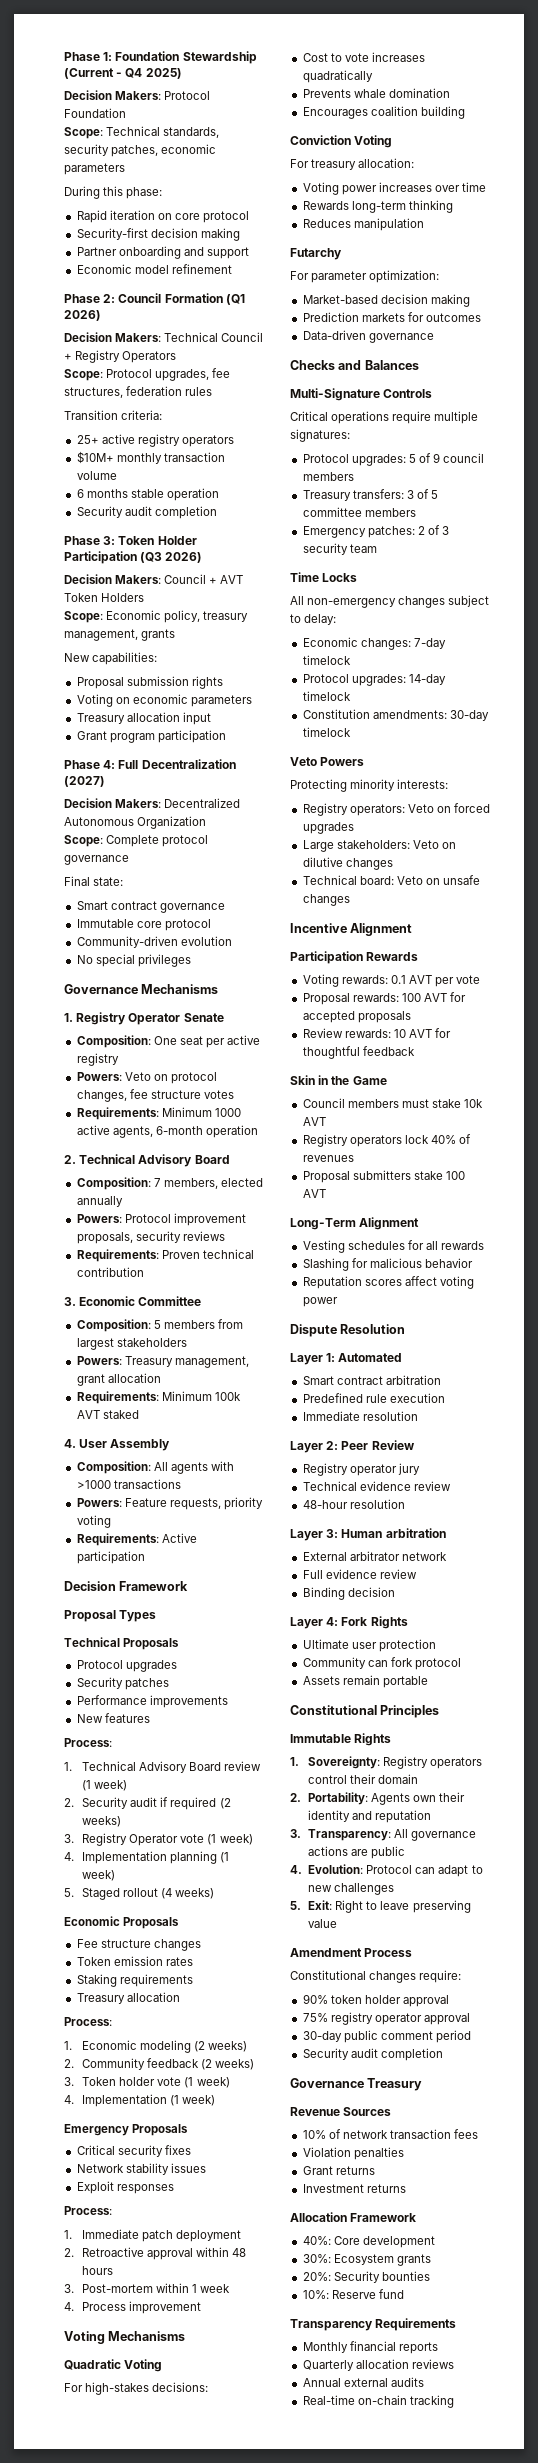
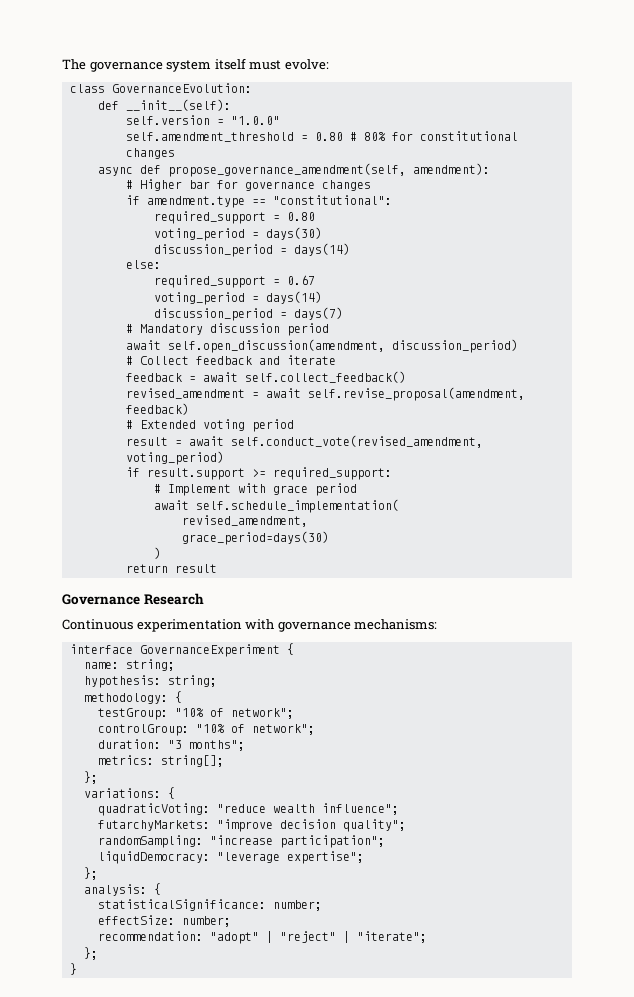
[64,51,257,64] [64,68,182,79] [64,90,211,100] [64,108,126,118] [64,126,220,139] [64,144,217,157] [64,163,125,175] [64,186,163,199] [76,210,250,223] [76,228,240,241] [76,246,249,259] [76,264,232,274] [64,293,245,305] [64,310,101,321] [64,332,264,342] [64,350,177,363] [64,368,231,381] [64,386,213,398] [64,410,163,420] [76,434,234,447] [76,451,225,464] [76,471,117,480] [76,488,219,501] [76,506,217,519] [64,536,197,545] [64,551,203,564] [64,574,244,584] [64,593,145,602] [64,610,249,623] [64,629,176,641] [64,652,158,665] [76,676,223,689] [76,694,252,707] [76,712,211,725] [76,730,226,743] [64,759,236,769] [64,776,105,787] [64,798,241,808] [64,816,207,829] [64,835,209,847] [64,855,129,865] [64,876,124,886] [76,901,225,913] [76,919,211,931] [76,936,232,948] [76,954,191,967] [64,984,219,994] [64,1012,224,1025] [76,1035,261,1048] [76,1053,119,1066] [76,1072,217,1084] [76,1089,234,1102] [76,1107,241,1120] [76,1125,258,1138] [64,1154,230,1167] [76,1177,263,1190] [76,1196,123,1207] [76,1213,246,1226] [76,1231,225,1244] [76,1249,254,1262] [76,1267,144,1277] [64,1296,202,1306] [76,1319,243,1332] [76,1338,187,1350] [76,1356,249,1368] [76,1373,161,1386] [76,1391,241,1404] [76,1410,139,1419] [64,1439,171,1451] [76,1461,234,1474] [76,1479,181,1489] [76,1497,263,1510] [76,1515,111,1528] [76,1533,197,1546] [76,1551,145,1564] [64,1581,189,1591] [64,1610,157,1622] [64,1637,180,1650] [76,1660,177,1672] [76,1677,169,1690] [76,1695,228,1708] [76,1713,150,1723] [64,1738,112,1747] [64,1761,262,1773] [82,1780,128,1791] [64,1797,231,1810] [82,1816,122,1827] [64,1833,253,1846] [64,1851,230,1864] [82,1870,116,1881] [64,1888,215,1900] [64,1916,180,1929] [76,1939,201,1951] [76,1956,193,1966] [76,1974,193,1987] [76,1992,180,2004] [64,2017,112,2026] [64,2040,248,2053] [64,2058,255,2070] [64,2077,230,2088] [64,2094,216,2107] [64,2124,189,2136] [76,2145,191,2157] [76,2163,206,2175] [76,2181,174,2194] [64,2206,112,2215] [64,2229,242,2242] [64,2247,247,2260] [82,2266,114,2275] [64,2283,231,2293] [64,2301,202,2314] [64,2331,186,2344] [64,2359,163,2372] [64,2382,209,2395] [302,52,425,62] [302,70,373,83] [302,88,450,98] [302,106,465,119] [290,135,393,148] [290,158,415,170] [302,182,487,195] [302,200,453,213] [302,218,424,231] [290,248,342,260] [290,270,440,283] [302,294,470,307] [302,312,481,322] [302,330,434,343] [290,360,419,370] [290,388,433,401] [290,411,479,424] [290,429,350,442] [302,453,485,466] [302,472,354,481] [302,489,439,501] [302,507,416,517] [302,525,450,538] [302,543,377,555] [290,572,358,582] [290,595,490,608] [290,614,337,625] [302,637,446,650] [302,655,351,665] [302,674,446,686] [302,691,351,701] [302,709,489,721] [302,727,351,737] [290,757,365,766] [290,779,449,792] [302,803,491,816] [302,822,354,834] [302,840,456,852] [302,857,393,870] [302,875,481,885] [302,894,350,906] [290,923,413,936] [290,951,419,964] [302,974,481,987] [302,992,467,1005] [302,1011,411,1023] [302,1028,452,1038] [302,1046,415,1059] [290,1075,387,1085] [302,1098,484,1108] [302,1117,326,1126] [302,1134,472,1147] [302,1155,354,1162] [302,1170,465,1183] [302,1189,326,1198] [290,1217,420,1230] [302,1240,485,1253] [302,1258,473,1271] [302,1276,474,1289] [302,1297,338,1307] [290,1324,406,1337] [290,1353,403,1365] [302,1375,441,1385] [302,1393,445,1403] [302,1411,418,1421] [290,1440,415,1453] [302,1463,420,1476] [302,1481,451,1491] [302,1499,405,1509] [290,1528,446,1541] [302,1551,447,1561] [302,1569,417,1579] [302,1587,395,1600] [290,1616,408,1629] [302,1639,436,1652] [302,1657,461,1670] [302,1675,428,1688] [290,1705,440,1718] [290,1733,392,1746] [290,1756,483,1769] [308,1774,419,1784] [290,1792,466,1805] [308,1810,432,1823] [290,1829,477,1841] [308,1846,406,1859] [290,1864,483,1877] [308,1883,395,1895] [290,1900,471,1913] [308,1919,338,1928] [290,1948,413,1957] [290,1970,462,1983] [302,1994,449,2007] [302,2012,470,2025] [302,2030,471,2043] [302,2048,443,2061] [290,2078,423,2091] [290,2107,392,2116] [302,2129,479,2139] [302,2147,404,2160] [302,2166,375,2175] [302,2184,406,2193] [290,2212,417,2222] [302,2236,435,2248] [302,2254,431,2266] [302,2271,430,2283] [302,2289,404,2299] [290,2318,457,2331] [302,2341,438,2354] [302,2359,454,2371] [302,2377,424,2387] [302,2395,454,2408] Phase 1: Foundation Stewardship (Current - Q4 2025) // Decision Makers: Protocol Foundation // Scope: Technical standards, security patches, economic parameters // During this phase: // Rapid iteration on core protocol // Security-first decision making // Partner onboarding and support // Economic model refinement // Phase 2: Council Formation (Q1 2026) // Decision Makers: Technical Council + Registry Operators // Scope: Protocol upgrades, fee structures, federation rules // Transition criteria: // 25+ active registry operators // $10M+ monthly transaction volume // 6 months stable operation // Security audit completion // Phase 3: Token Holder Participation (Q3 2026) // Decision Makers: Council + AVT Token Holders // Scope: Economic policy, treasury management, grants // New capabilities: // Proposal submission rights // Voting on economic parameters // Treasury allocation input // Grant program participation // Phase 4: Full Decentralization (2027) // Decision Makers: Decentralized Autonomous Organization // Scope: Complete protocol governance // Final state: // Smart contract governance // Immutable core protocol // Community-driven evolution // No special privileges // Governance Mechanisms // 1. Registry Operator Senate // Composition: One seat per active registry // Powers: Veto on protocol changes, fee structure votes // Requirements: Minimum 1000 active agents, 6-month operation // 2. Technical Advisory Board // Composition: 7 members, elected annually // Powers: Protocol improvement proposals, security reviews // Requirements: Proven technical contribution // 3. Economic Committee // Composition: 5 members from largest stakeholders // Powers: Treasury management, grant allocation // Requirements: Minimum 100k AVT staked // 4. User Assembly // Composition: All agents with >1000 transactions // Powers: Feature requests, priority voting // Requirements: Active participation // Decision Framework // Proposal Types // Technical Proposals // Protocol upgrades // Security patches // Performance improvements // New features // Process: // 1. Technical Advisory Board review (1 week) // 2. Security audit if required (2 weeks) // 3. Registry Operator vote (1 week) // 4. Implementation planning (1 week) // 5. Staged rollout (4 weeks) // Economic Proposals // Fee structure changes // Token emission rates // Staking requirements // Treasury allocation // Process: // 1. Economic modeling (2 weeks) // 2. Community feedback (2 weeks) // 3. Token holder vote (1 week) // 4. Implementation (1 week) // Emergency Proposals // Critical security fixes // Network stability issues // Exploit responses // Process: // 1. Immediate patch deployment // 2. Retroactive approval within 48 hours // 3. Post-mortem within 1 week // 4. Process improvement // Voting Mechanisms // Quadratic Voting // For high-stakes decisions: // Cost to vote increases quadratically // Prevents whale domination // Encourages coalition building // Conviction Voting // For treasury allocation: // Voting power increases over time // Rewards long-term thinking // Reduces manipulation // Futarchy // For parameter optimization: // Market-based decision making // Prediction markets for outcomes // Data-driven governance // Checks and Balances // Multi-Signature Controls // Critical operations require multiple signatures: // Protocol upgrades: 5 of 9 council members // Treasury transfers: 3 of 5 committee members // Emergency patches: 2 of 3 security team // Time Locks // All non-emergency changes subject to delay: // Economic changes: 7-day timelock // Protocol upgrades: 14-day timelock // Constitution amendments: 30-day timelock // Veto Powers // Protecting minority interests: // Registry operators: Veto on forced upgrades // Large stakeholders: Veto on dilutive changes // Technical board: Veto on unsafe changes // Incentive Alignment // Participation Rewards // Voting rewards: 0.1 AVT per vote // Proposal rewards: 100 AVT for accepted proposals // Review rewards: 10 AVT for thoughtful feedback // Skin in the Game // Council members must stake 10k AVT // Registry operators lock 40% of revenues // Proposal submitters stake 100 AVT // Long-Term Alignment // Vesting schedules for all rewards // Slashing for malicious behavior // Reputation scores affect voting power // Dispute Resolution // Layer 1: Automated // Smart contract arbitration // Predefined rule execution // Immediate resolution // Layer 2: Peer Review // Registry operator jury // Technical evidence review // 48-hour resolution // Layer 3: Human arbitration // External arbitrator network // Full evidence review // Binding decision // Layer 4: Fork Rights // Ultimate user protection // Community can fork protocol // Assets remain portable // Constitutional Principles // Immutable Rights // 1. Sovereignty: Registry operators control their domain // 2. Portability: Agents own their identity and reputation // 3. Transparency: All governance actions are public // 4. Evolution: Protocol can adapt to new challenges // 5. Exit: Right to leave preserving value // Amendment Process // Constitutional changes require: // 90% token holder approval // 75% registry operator approval // 30-day public comment period // Security audit completion // Governance Treasury // Revenue Sources // 10% of network transaction fees // Violation penalties // Grant returns // Investment returns // Allocation Framework // 40%: Core development // 30%: Ecosystem grants // 20%: Security bounties // 10%: Reserve fund // Transparency Requirements // Monthly financial reports // Quarterly allocation reviews // Annual external audits // Real-time on-chain tracking -> [62,58,329,72] [69,83,252,93] [97,99,231,111] [125,115,280,125] [125,131,518,142] [125,148,175,159] [97,163,490,177] [125,179,371,191] [125,195,392,208] [153,211,315,224] [153,227,322,241] [153,243,350,257] [125,260,161,269] [153,275,315,288] [153,291,322,305] [153,307,343,321] [125,323,329,336] [125,339,518,353] [125,355,336,365] [125,371,406,383] [125,387,525,401] [125,403,189,415] [125,419,294,432] [125,435,483,448] [125,451,224,465] [125,467,392,480] [153,483,357,496] [153,499,399,513] [181,515,308,527] [181,531,329,545] [153,547,161,559] [125,564,217,573] [62,593,204,605] [62,619,438,632] [69,643,294,657] [83,659,175,671] [83,675,217,688] [83,691,182,704] [97,708,294,720] [97,724,315,736] [97,739,245,751] [97,755,224,767] [83,771,98,784] [83,787,175,799] [97,803,399,816] [97,819,406,832] [97,835,385,848] [97,851,364,864] [83,867,98,880] [83,883,161,896] [97,899,322,911] [97,915,231,927] [97,931,427,944] [83,947,98,960] [69,963,77,975] The governance system itself must evolve: // class GovernanceEvolution: // def __init__(self): // self.version = "1.0.0" // self.amendment_threshold = 0.80 # 80% for constitutional changes // async def propose_governance_amendment(self, amendment): // # Higher bar for governance changes // if amendment.type == "constitutional": // required_support = 0.80 // voting_period = days(30) // discussion_period = days(14) // else: // required_support = 0.67 // voting_period = days(14) // discussion_period = days(7) // # Mandatory discussion period // await self.open_discussion(amendment, discussion_period) // # Collect feedback and iterate // feedback = await self.collect_feedback() // revised_amendment = await self.revise_proposal(amendment, feedback) // # Extended voting period // result = await self.conduct_vote(revised_amendment, voting_period) // if result.support >= required_support: // # Implement with grace period // await self.schedule_implementation( // revised_amendment, // grace_period=days(30) // ) // return result // Governance Research // Continuous experimentation with governance mechanisms: // interface GovernanceExperiment { // name: string; // hypothesis: string; // methodology: { // testGroup: "10% of network"; // controlGroup: "10% of network"; // duration: "3 months"; // metrics: string[]; // }; // variations: { // quadraticVoting: "reduce wealth influence"; // futarchyMarkets: "improve decision quality"; // randomSampling: "increase participation"; // liquidDemocracy: "leverage expertise"; // }; // analysis: { // statisticalSignificance: number; // effectSize: number; // recommendation: "adopt" | "reject" | "iterate"; // }; // }

